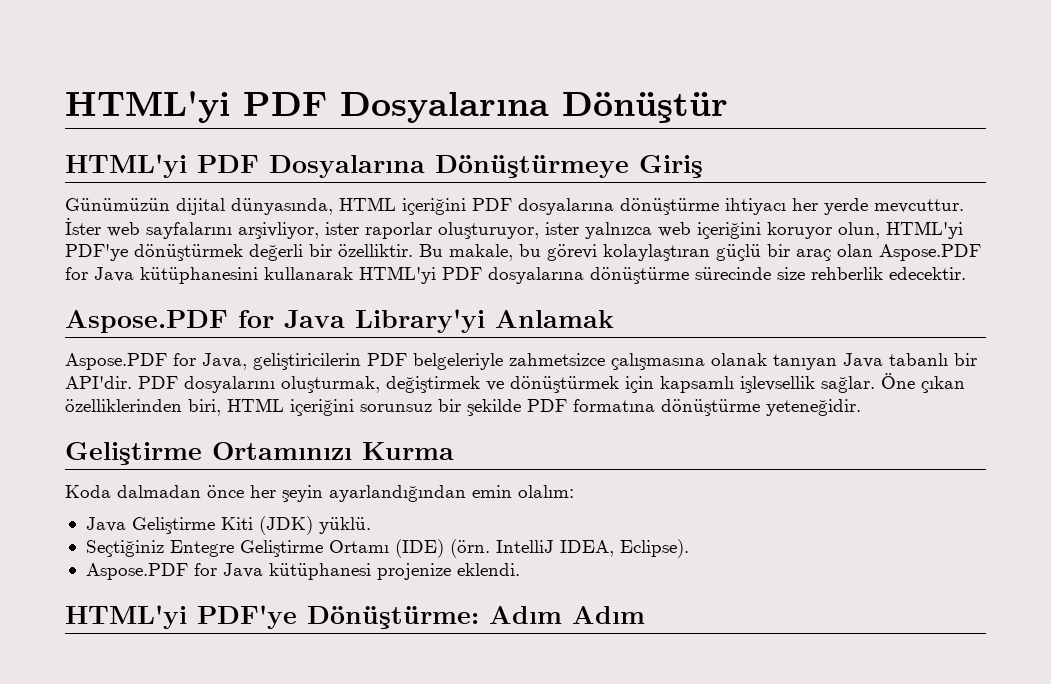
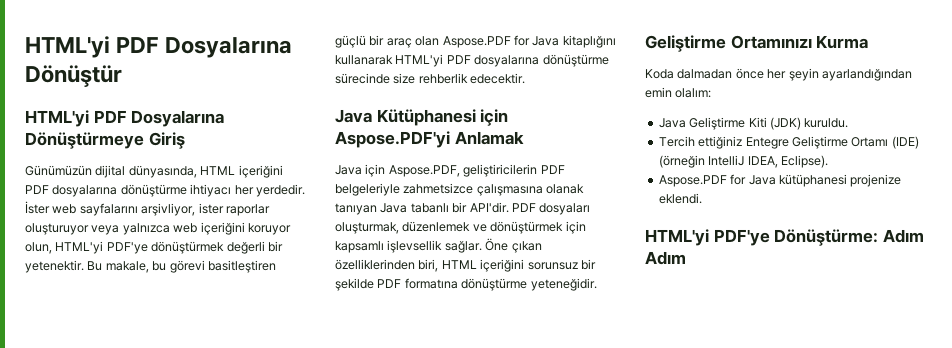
[824,198,964,215] yerde mevcuttur. -> [255,184,305,197] yerdedir.
[438,222,579,239] oluşturuyor, ister -> [25,223,120,235] oluşturuyor veya
[338,244,413,257] özelliktir. -> [25,260,84,273] yetenektir.
[603,244,710,261] kolaylaştıran -> [207,260,276,273] basitleştiren
[140,267,258,284] kütüphanesini -> [562,35,616,48] kitaplığını
[65,309,614,333] [65,353,247,370] Aspose.PDF for Java Library'yi Anlamak // Aspose.PDF for Java, -> [335,109,509,126] [335,131,524,148] [335,164,460,177] Java Kütüphanesi için Aspose.PDF'yi Anlamak // Java için Aspose.PDF,
[184,376,480,393] dosyalarını oluşturmak, değiştirmek -> [539,203,591,215] [335,221,471,234] dosyaları oluşturmak, düzenlemek
[318,517,371,534] [85,540,164,557] yüklü. // Seçtiğiniz -> [804,118,849,128] [658,136,743,149] kuruldu. // Tercih ettiğiniz
[449,539,490,558] (örn. -> [658,155,705,168] (örneğin

